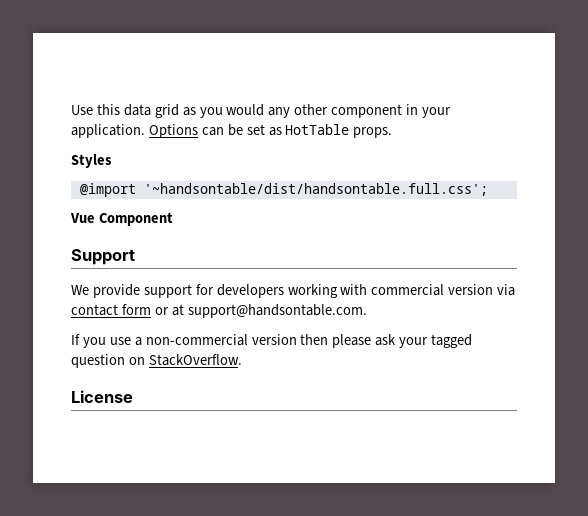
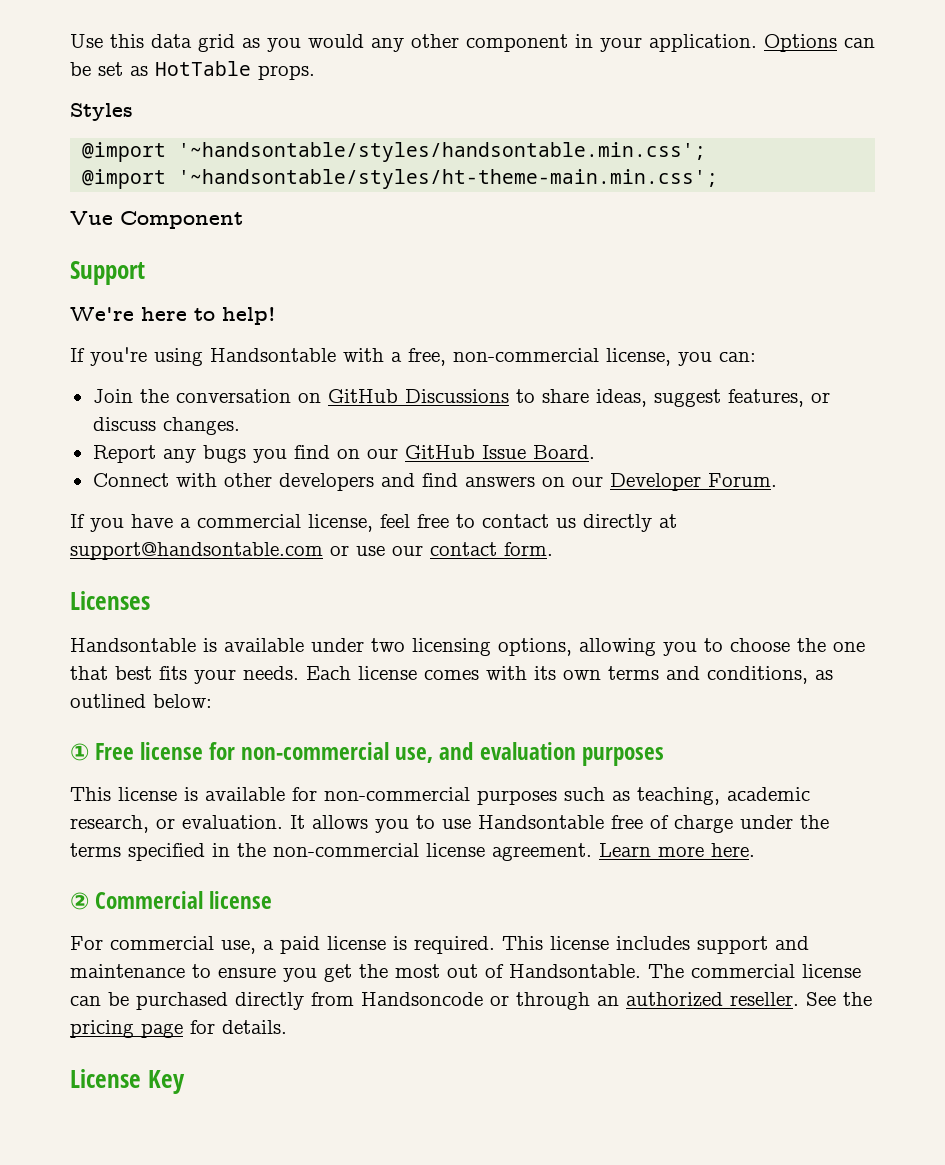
[143,183,488,196] '~handsontable/dist/handsontable.full.css'; -> [178,142,707,162] [82,169,719,189] '~handsontable/styles/handsontable.min.css'; // @import '~handsontable/styles/ht-theme-main.min.css';
[71,284,516,298] [71,304,367,318] [71,334,473,348] [71,354,242,368] We provide support for developers working with commercial version via contact form or at support@handsontable.com. // If you use a non-commercial version then please ask your tagged question on StackOverflow. -> [70,307,276,325] [70,347,756,366] [92,389,830,407] [92,417,240,435] [92,445,595,463] [92,473,777,491] [70,514,677,532] [70,542,553,560] [70,591,150,610] [70,638,865,656] [70,666,833,684] [70,694,212,708] [70,742,664,766] [70,787,810,805] [70,815,829,833] [70,843,755,861] [70,891,273,910] [70,936,809,954] [70,964,861,982] [70,992,872,1010] [70,1020,287,1038] We're here to help! // If you're using Handsontable with a free, non-commercial license, you can: // Join the conversation on GitHub Discussions to share ideas, suggest features, or discuss changes. // Report any bugs you find on our GitHub Issue Board. // Connect with other developers and find answers on our Developer Forum. // If you have a commercial license, feel free to contact us directly at support@handsontable.com or use our contact form. // Licenses // Handsontable is available under two licensing options, allowing you to choose the one that best fits your needs. Each license comes with its own terms and conditions, as outlined below: // ① Free license for non-commercial use, and evaluation purposes // This license is available for non-commercial purposes such as teaching, academic research, or evaluation. It allows you to use Handsontable free of charge under the terms specified in the non-commercial license agreement. Learn more here. // ② Commercial license // For commercial use, a paid license is required. This license includes support and maintenance to ensure you get the most out of Handsontable. The commercial license can be purchased directly from Handsoncode or through an authorized reseller. See the pricing page for details.
(133, 396) none -> [147,1070,185,1094] Key

